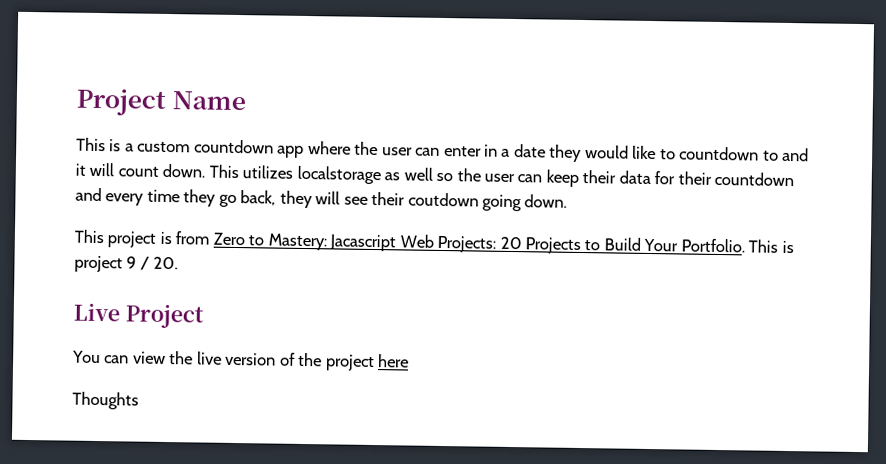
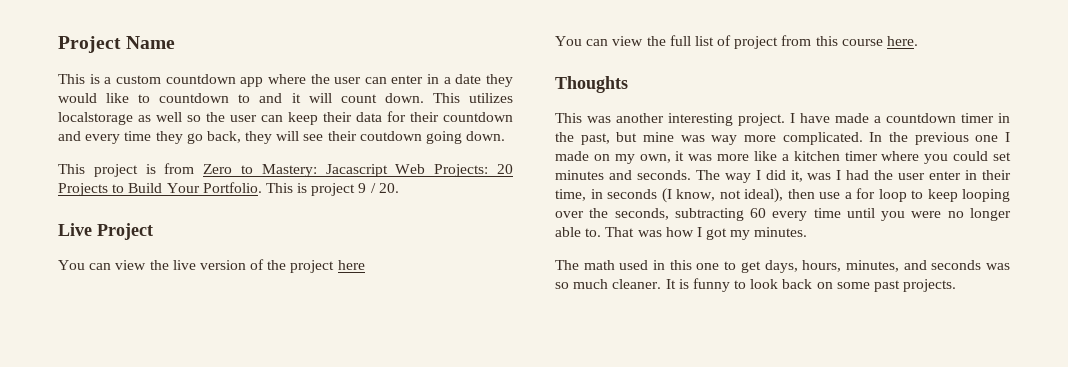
[72,391,139,410] Thoughts -> [555,35,919,49] [555,76,628,93] [555,113,1010,126] [555,132,1010,145] [555,151,1011,164] [555,170,1011,183] [555,188,1010,203] [555,208,1011,221] [555,227,808,240] [555,260,1010,273] [555,278,957,292] You can view the full list of project from this course here. // Thoughts // This was another interesting project. I have made a countdown timer in the past, but mine was way more complicated. In the previous one I made on my own, it was more like a kitchen timer where you could set minutes and seconds. The way I did it, was I had the user enter in their time, in seconds (I know, not ideal), then use a for loop to keep looping over the seconds, subtracting 60 every time until you were no longer able to. That was how I got my minutes. // The math used in this one to get days, hours, minutes, and seconds was so much cleaner. It is funny to look back on some past projects.

